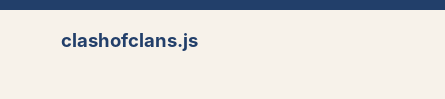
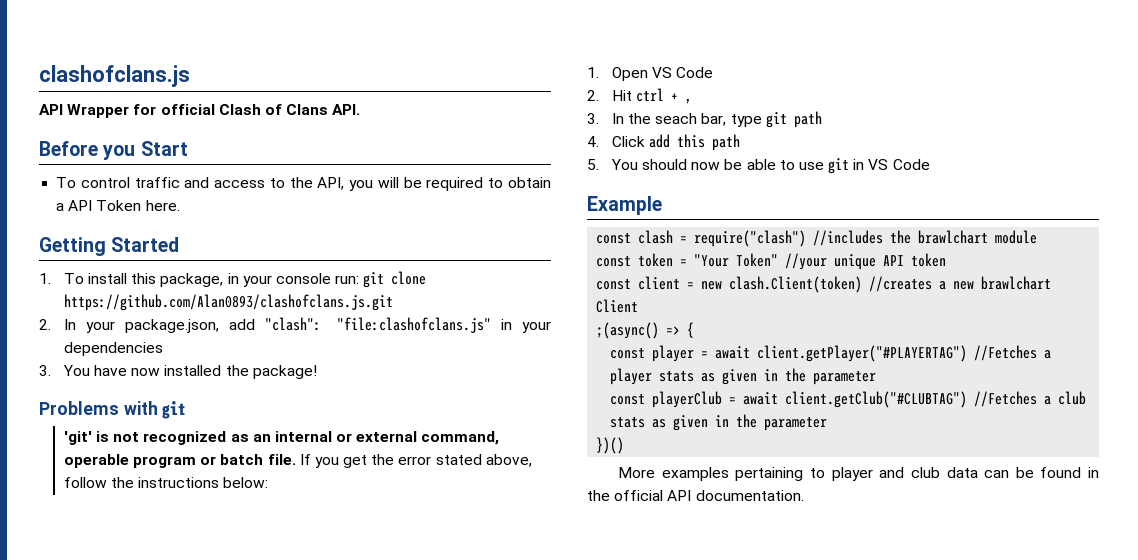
(198, 42) none -> [39,104,361,118] [39,141,188,160] [56,177,551,191] [56,200,180,211] [39,237,180,256] [39,271,427,288] [63,294,393,311] [39,317,551,333] [63,342,163,356] [39,365,317,379] [39,401,187,419] [63,431,500,445] [63,454,532,468] [63,477,269,488] [587,67,714,81] [587,88,692,104] [587,111,822,128] [587,134,740,151] [587,158,930,174] [587,196,662,215] [596,230,1038,247] [596,253,947,270] [596,276,1052,293] [596,299,639,313] [596,322,695,339] [610,345,1052,362] [610,368,877,385] [610,391,1087,408] [610,414,828,431] [596,437,625,454] [618,467,1099,481] [587,490,804,501] // API Wrapper for official Clash of Clans API. // Before you Start // To control traffic and access to the API, you will be required to obtain a API Token here. // Getting Started // 1. To install this package, in your console run: git clone https://github.com/Alan0893/clashofclans.js.git // 2. In your package.json, add "clash": "file:clashofclans.js" in your dependencies // 3. You have now installed the package! // Problems with git // 'git' is not recognized as an internal or external command, operable program or batch file. If you get the error stated above, follow the instructions below: // 1. Open VS Code // 2. Hit ctrl + , // 3. In the seach bar, type git path // 4. Click add this path // 5. You should now be able to use git in VS Code // Example // const clash = require("clash") //includes the brawlchart module // const token = "Your Token" //your unique API token // const client = new clash.Client(token) //creates a new brawlchart Client // ;(async() => { // const player = await client.getPlayer("#PLAYERTAG") //Fetches a player stats as given in the parameter // const playerClub = await client.getClub("#CLUBTAG") //Fetches a club stats as given in the parameter // })() // More examples pertaining to player and club data can be found in the official API documentation.

